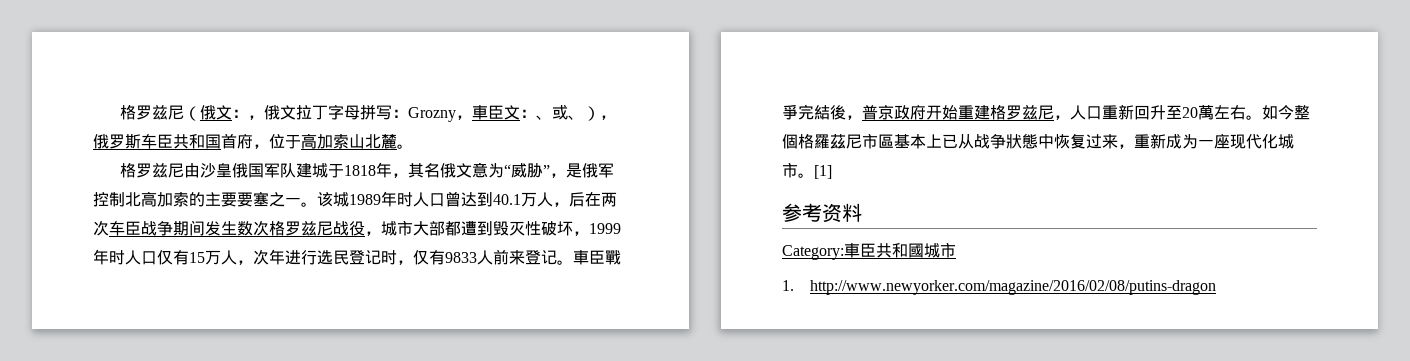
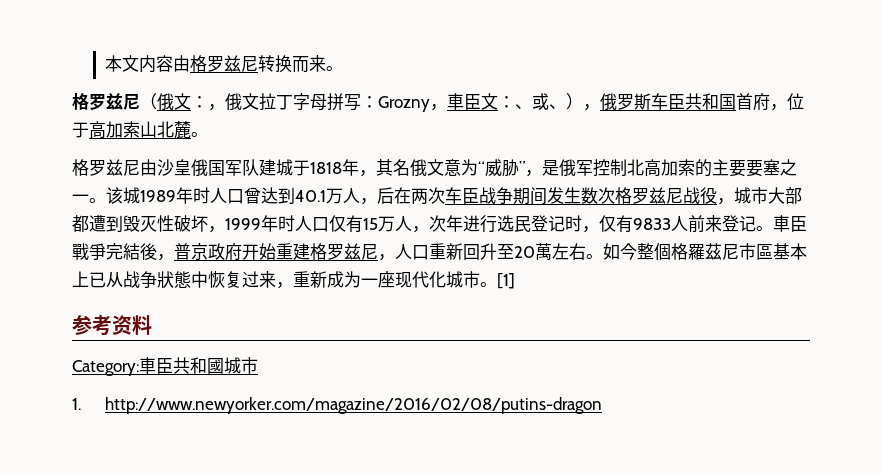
(120, 112) none -> [105,55,344,73] 本文内容由格罗兹尼转换而来。 //

